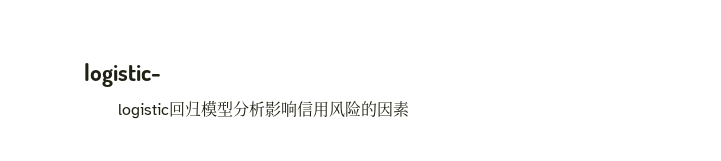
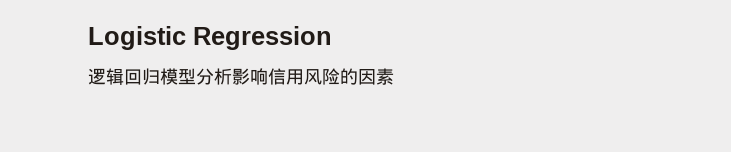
[84,63,161,87] [118,103,170,119] logistic- // logistic -> [88,26,332,50] [88,68,124,85] Logistic Regression // 逻辑

